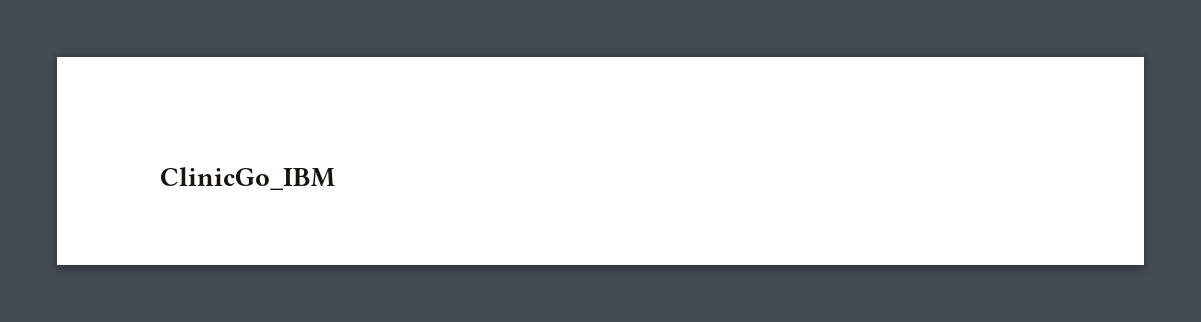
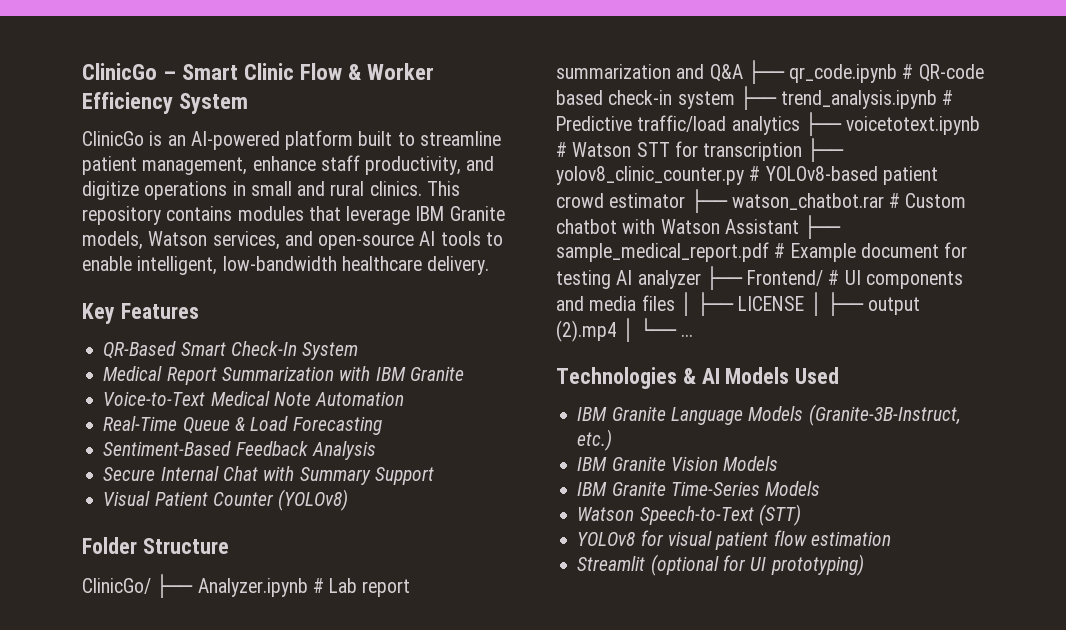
[160,167,335,190] ClinicGo_IBM -> [82,63,435,80] [82,92,249,114] [82,130,501,150] [82,155,495,175] [82,181,460,200] [82,206,505,225] [82,231,503,250] [82,256,490,275] [82,303,199,324] [103,341,359,360] [103,366,464,385] [103,391,405,406] [103,416,382,435] [103,441,376,460] [103,466,434,485] [103,489,349,511] [82,537,229,554] [82,574,411,598] [556,60,984,84] [556,86,954,110] [556,112,981,136] [556,138,845,162] [556,166,938,185] [556,189,967,213] [556,215,842,239] [556,242,968,262] [556,266,963,290] [556,292,921,316] [556,318,693,342] [556,367,840,389] [577,404,961,426] [577,429,613,451] [577,456,779,471] [577,481,821,496] [577,504,801,526] [577,530,891,550] [577,554,864,576] ClinicGo – Smart Clinic Flow & Worker Efficiency System // ClinicGo is an AI-powered platform built to streamline patient management, enhance staff productivity, and digitize operations in small and rural clinics. This repository contains modules that leverage IBM Granite models, Watson services, and open-source AI tools to enable intelligent, low-bandwidth healthcare delivery. // Key Features // QR-Based Smart Check-In System // Medical Report Summarization with IBM Granite // Voice-to-Text Medical Note Automation // Real-Time Queue & Load Forecasting // Sentiment-Based Feedback Analysis // Secure Internal Chat with Summary Support // Visual Patient Counter (YOLOv8) // Folder Structure // ClinicGo/ ├── Analyzer.ipynb # Lab report summarization and Q&A ├── qr_code.ipynb # QR-code based check-in system ├── trend_analysis.ipynb # Predictive traffic/load analytics ├── voicetotext.ipynb # Watson STT for transcription ├── yolov8_clinic_counter.py # YOLOv8-based patient crowd estimator ├── watson_chatbot.rar # Custom chatbot with Watson Assistant ├── sample_medical_report.pdf # Example document for testing AI analyzer ├── Frontend/ # UI components and media files │ ├── LICENSE │ ├── output (2).mp4 │ └── ... // Technologies & AI Models Used // IBM Granite Language Models (Granite-3B-Instruct, etc.) // IBM Granite Vision Models // IBM Granite Time-Series Models // Watson Speech-to-Text (STT) // YOLOv8 for visual patient flow estimation // Streamlit (optional for UI prototyping)

